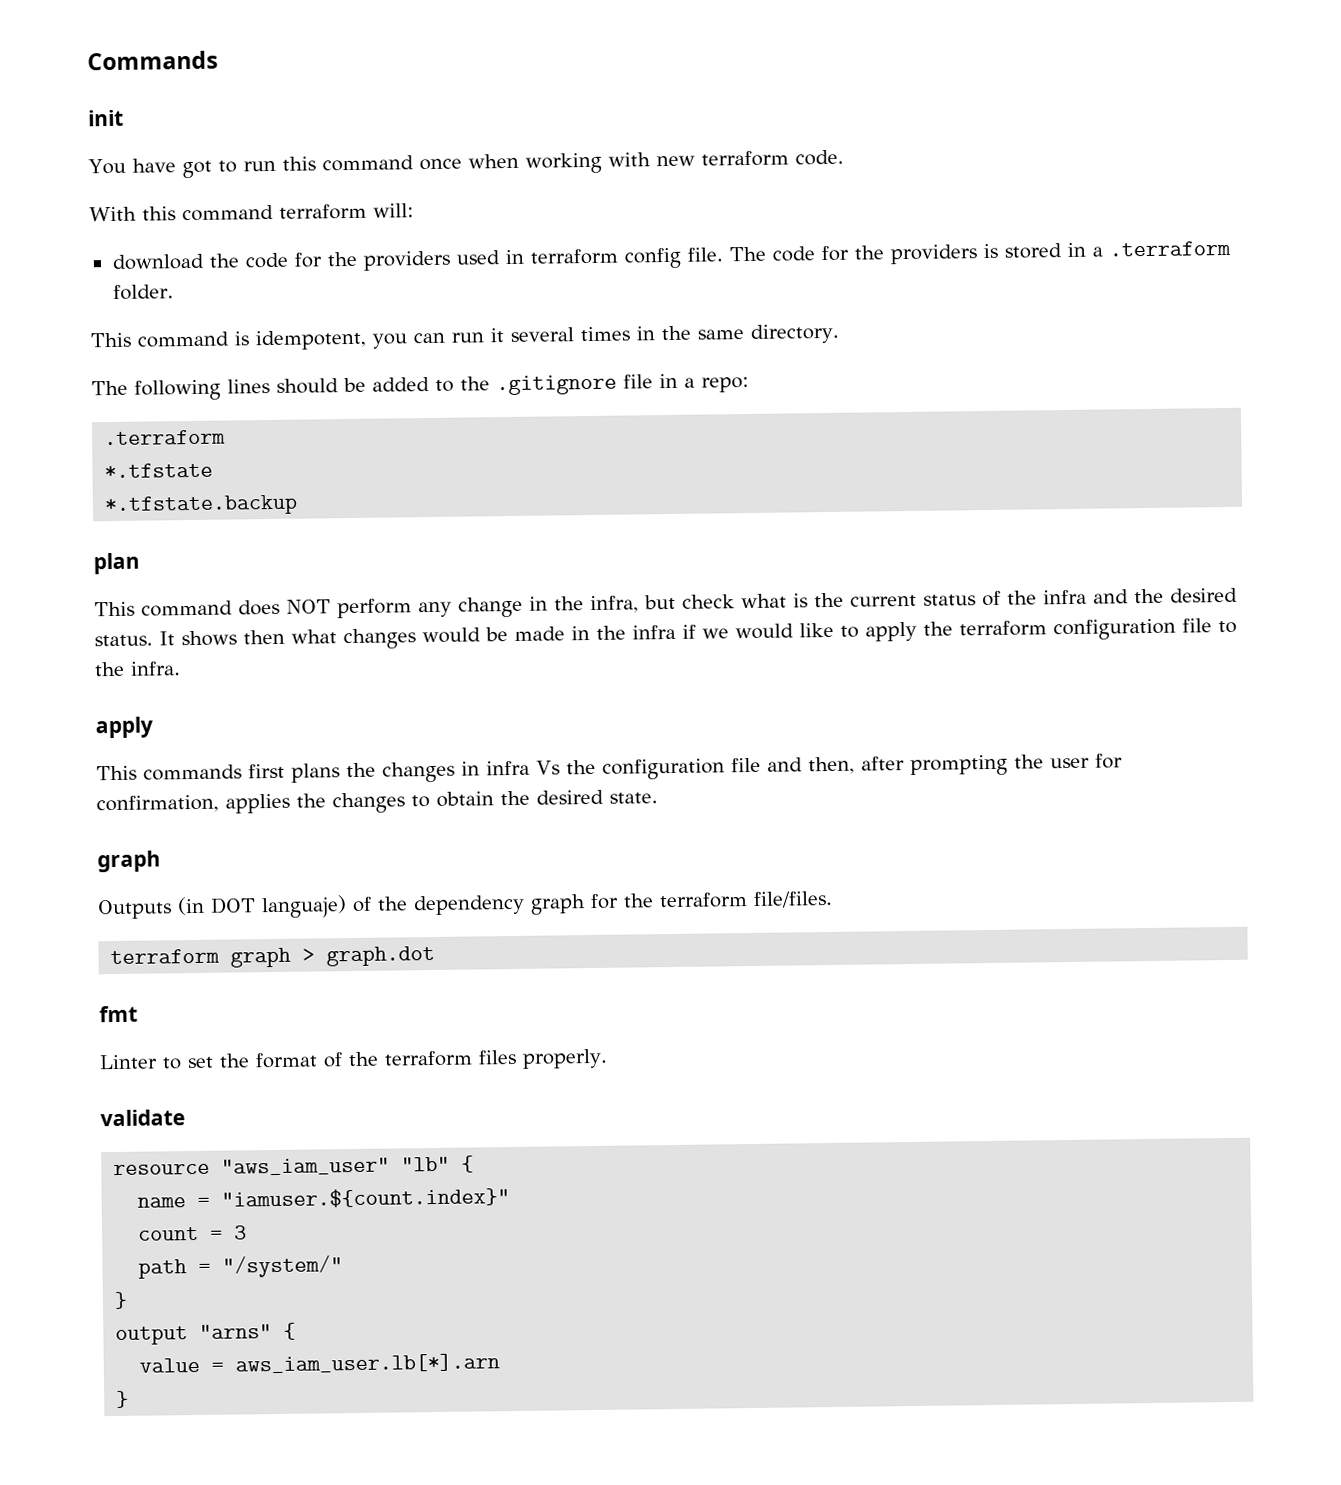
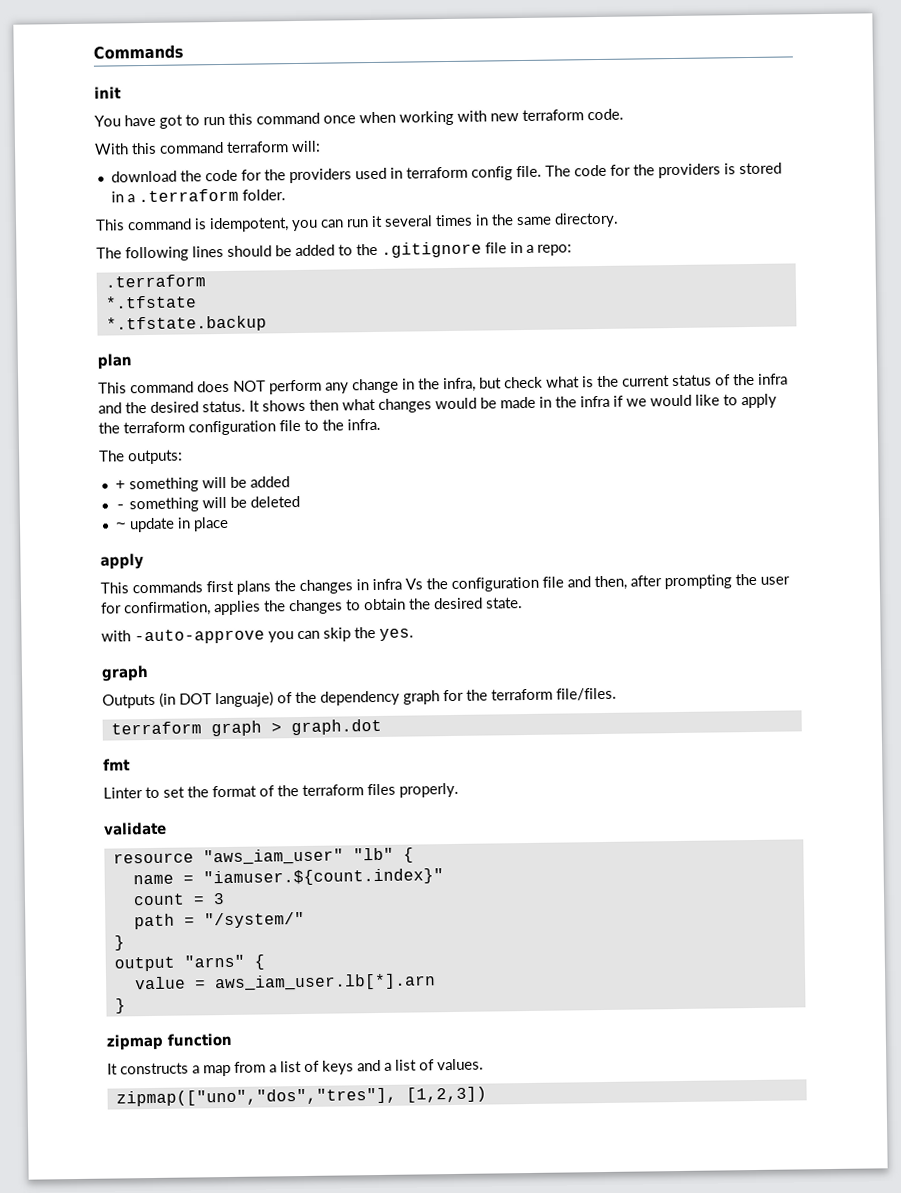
(181, 668) none -> [99,449,183,465] [114,476,290,493] [114,495,300,513] [114,516,229,533] // The outputs: // + something will be added // - something will be deleted // ~ update in place
(658, 798) none -> [101,626,414,645] // with -auto-approve you can skip the yes.
(130, 1399) none -> [106,1032,232,1051] [107,1058,484,1077] [115,1086,487,1107] // zipmap function // It constructs a map from a list of keys and a list of values. // zipmap(["uno","dos","tres"], [1,2,3])

